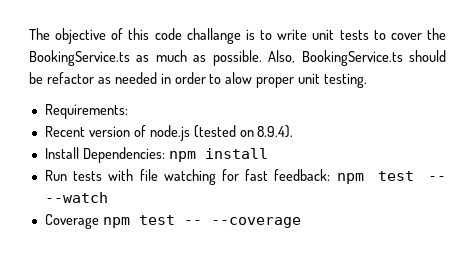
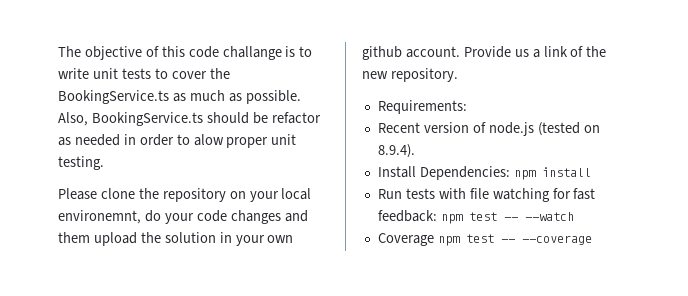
(368, 80) none -> [58,188,312,202] [58,210,308,224] [58,232,294,246] [362,46,607,60] [362,68,458,82] // Please clone the repository on your local environemnt, do your code changes and them upload the solution in your own github account. Provide us a link of the new repository.

